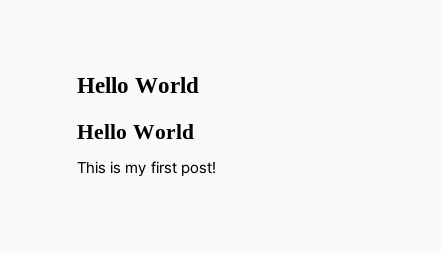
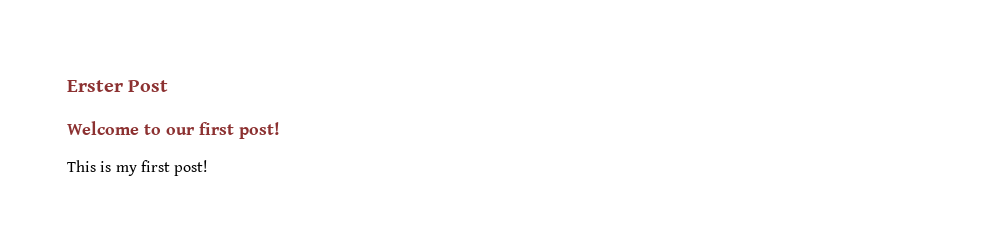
[77,77,200,93] [77,124,194,139] Hello World // Hello World -> [67,80,169,92] [67,121,280,139] Erster Post // Welcome to our first post!

